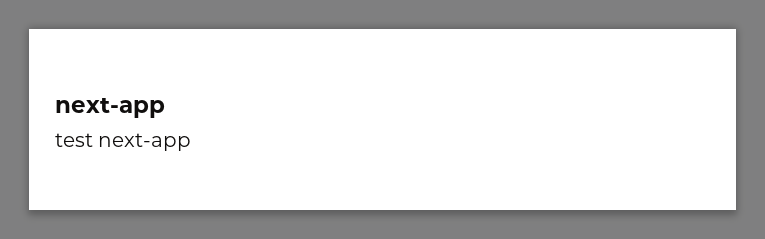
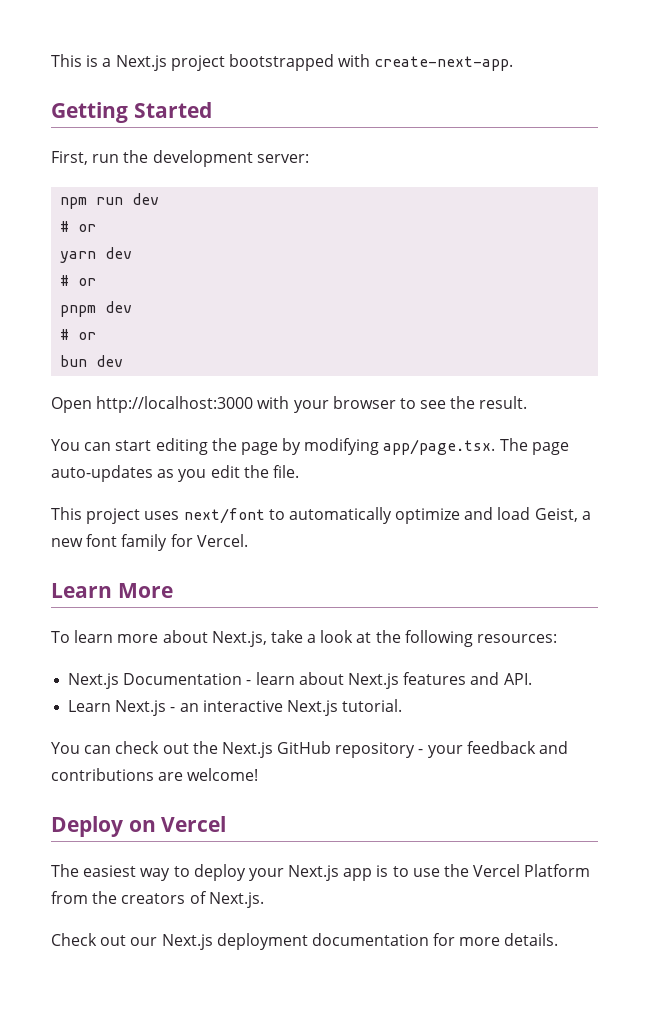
[55,98,165,118] [55,133,192,151] next-app // test next-app -> [51,54,514,71] [51,102,212,123] [51,150,309,167] [60,193,160,209] [60,221,97,232] [60,247,133,263] [60,275,97,286] [60,301,133,317] [60,329,97,340] [60,355,124,367] [51,396,528,413] [51,438,569,455] [51,465,299,482] [51,507,591,524] [51,534,248,551] [51,583,173,598] [51,630,558,647] [68,672,532,689] [68,699,403,716] [51,741,569,758] [51,768,259,781] [51,816,227,837] [51,864,591,881] [51,891,264,908] [51,933,559,950] This is a Next.js project bootstrapped with create-next-app. // Getting Started // First, run the development server: // npm run dev // # or // yarn dev // # or // pnpm dev // # or // bun dev // Open http://localhost:3000 with your browser to see the result. // You can start editing the page by modifying app/page.tsx. The page auto-updates as you edit the file. // This project uses next/font to automatically optimize and load Geist, a new font family for Vercel. // Learn More // To learn more about Next.js, take a look at the following resources: // Next.js Documentation - learn about Next.js features and API. // Learn Next.js - an interactive Next.js tutorial. // You can check out the Next.js GitHub repository - your feedback and contributions are welcome! // Deploy on Vercel // The easiest way to deploy your Next.js app is to use the Vercel Platform from the creators of Next.js. // Check out our Next.js deployment documentation for more details.

